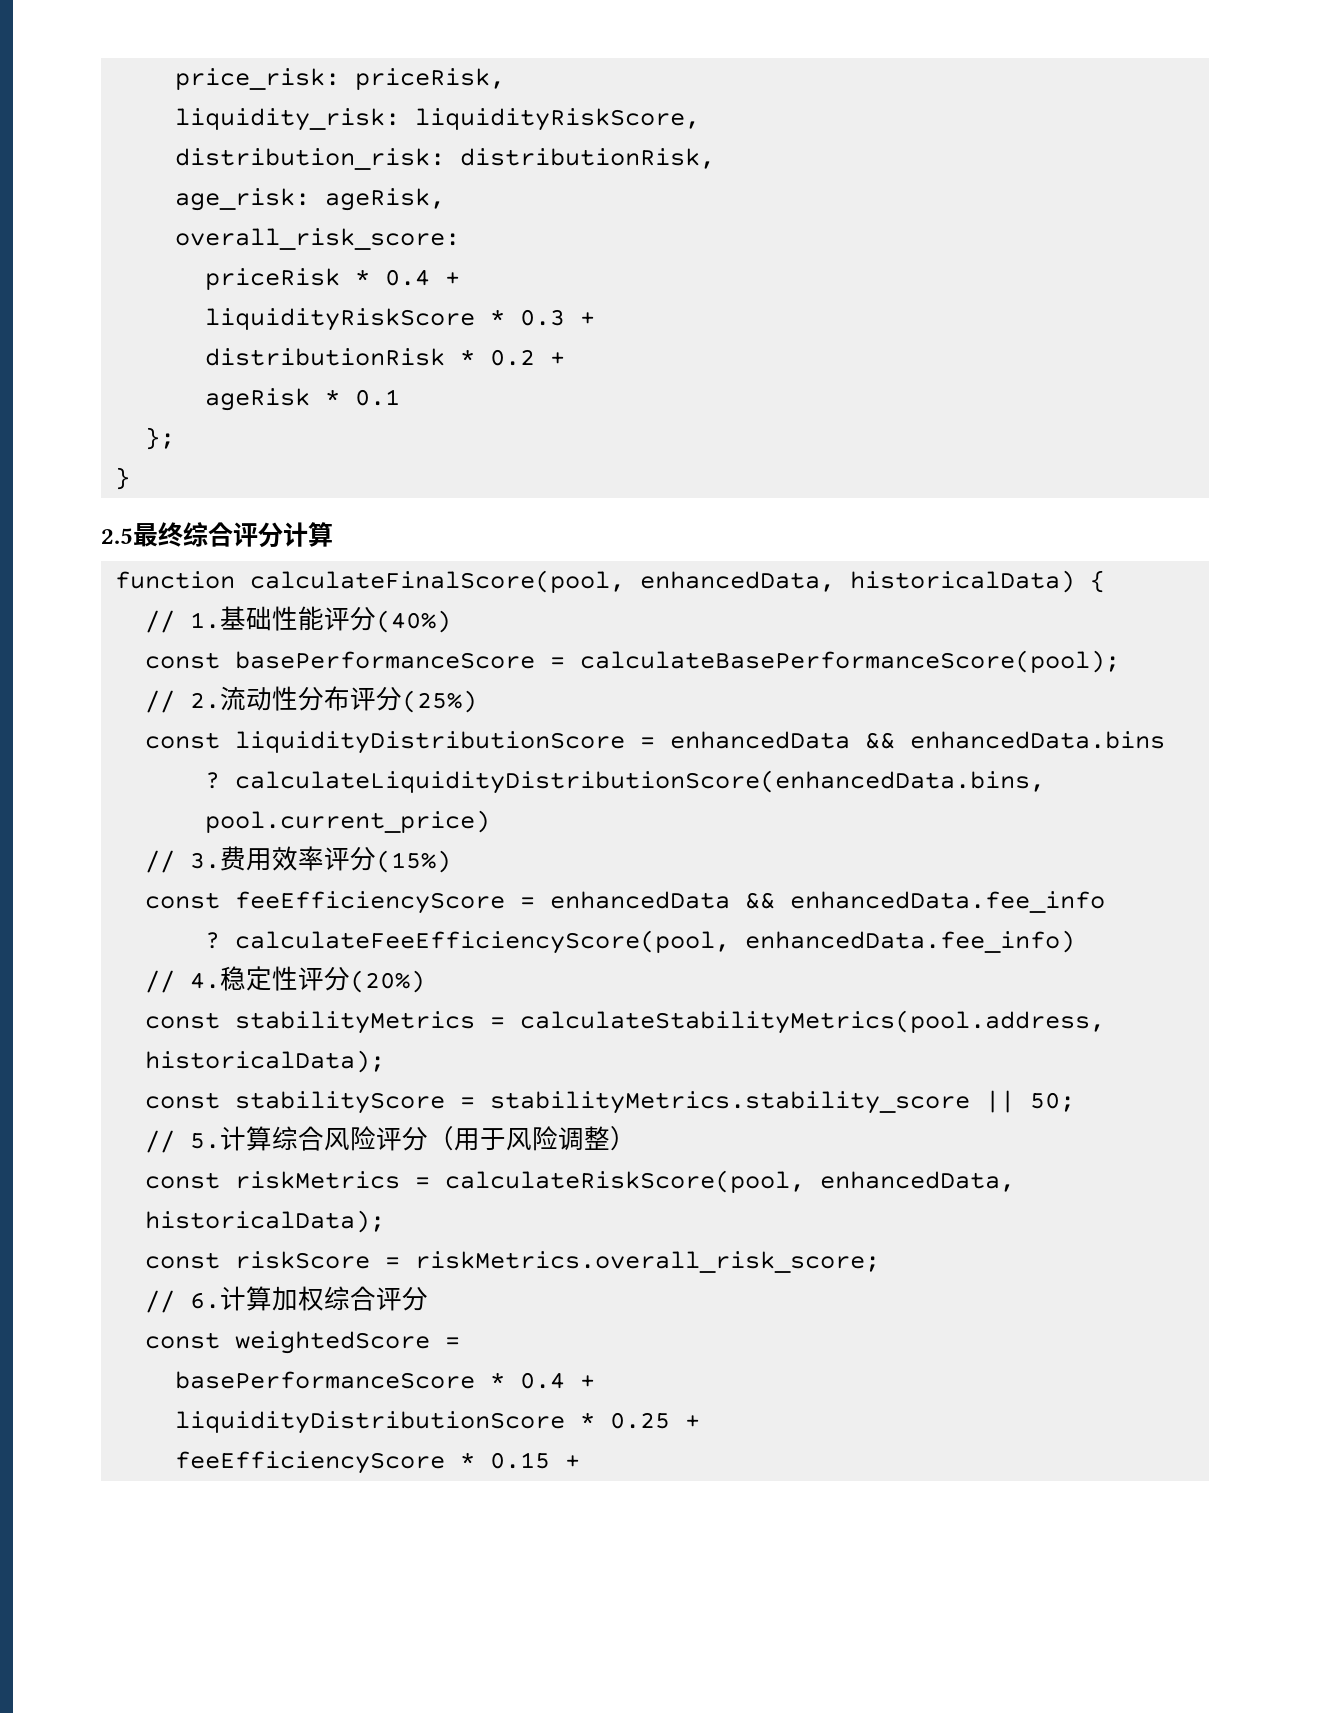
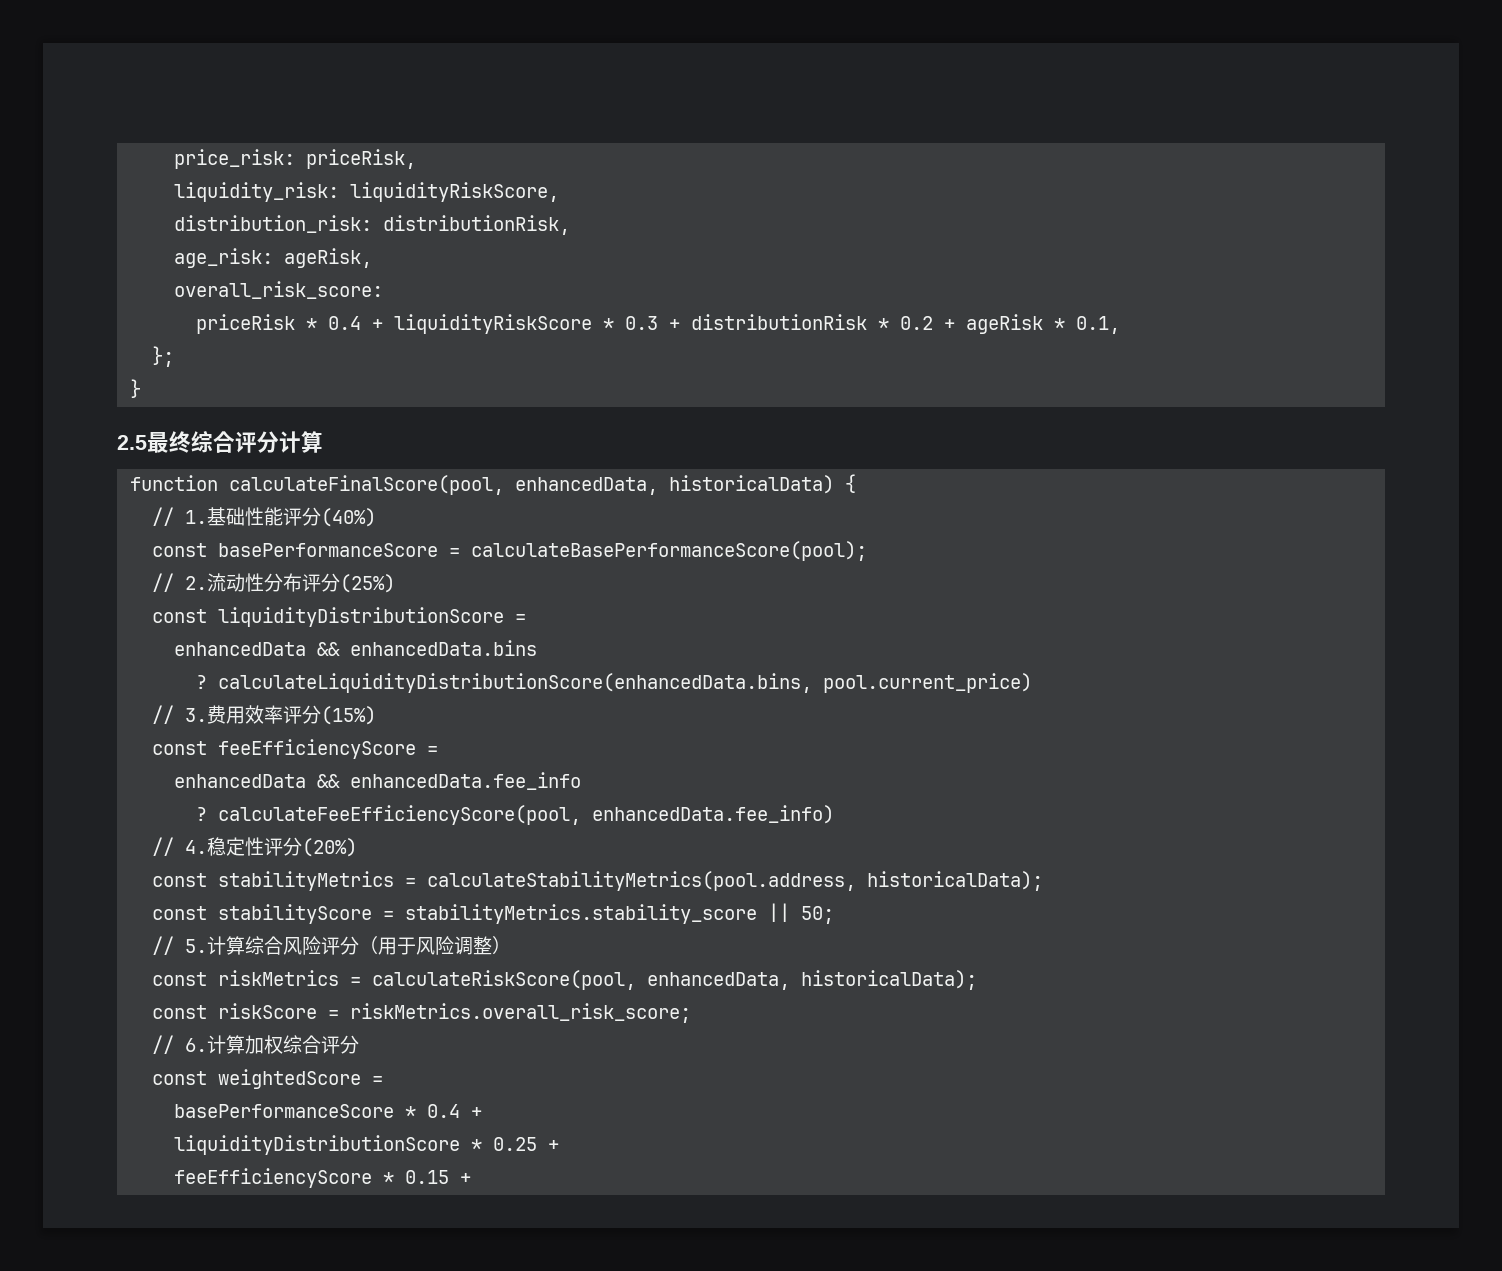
(460, 278) // -> (383, 324) none
(595, 318) // -> (680, 324) none
(565, 358) // -> (955, 324) none
[354,389,400,406] 0.1 -> [1075,316,1120,334] 0.1,
(655, 742) none -> (526, 618) //
(535, 902) none -> (438, 750) //

